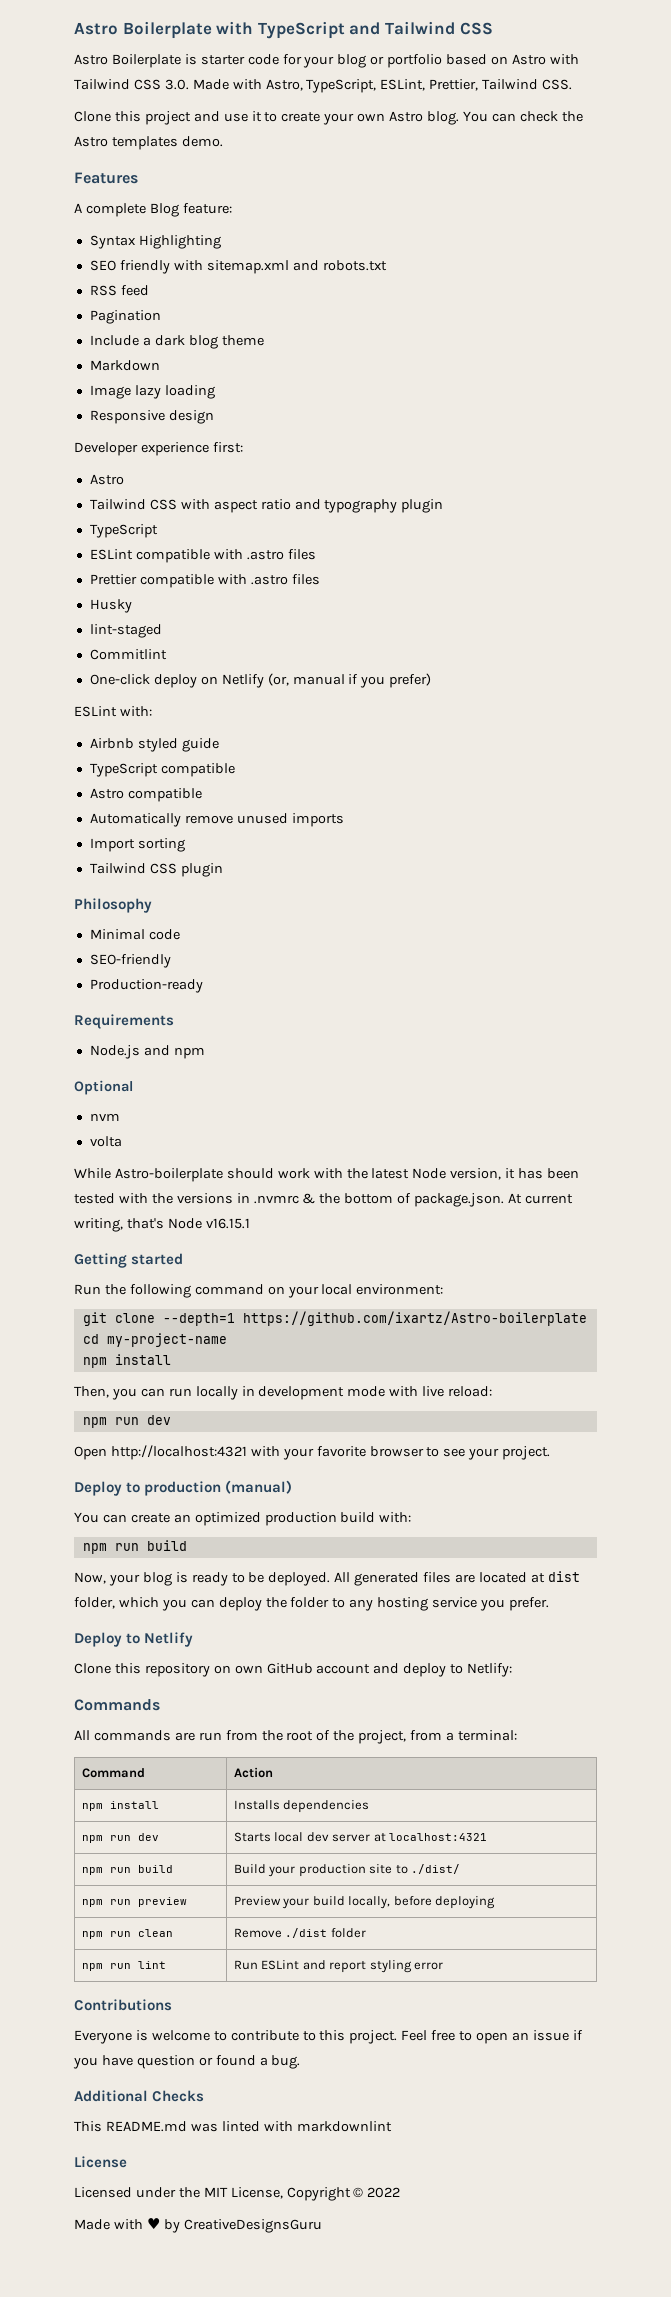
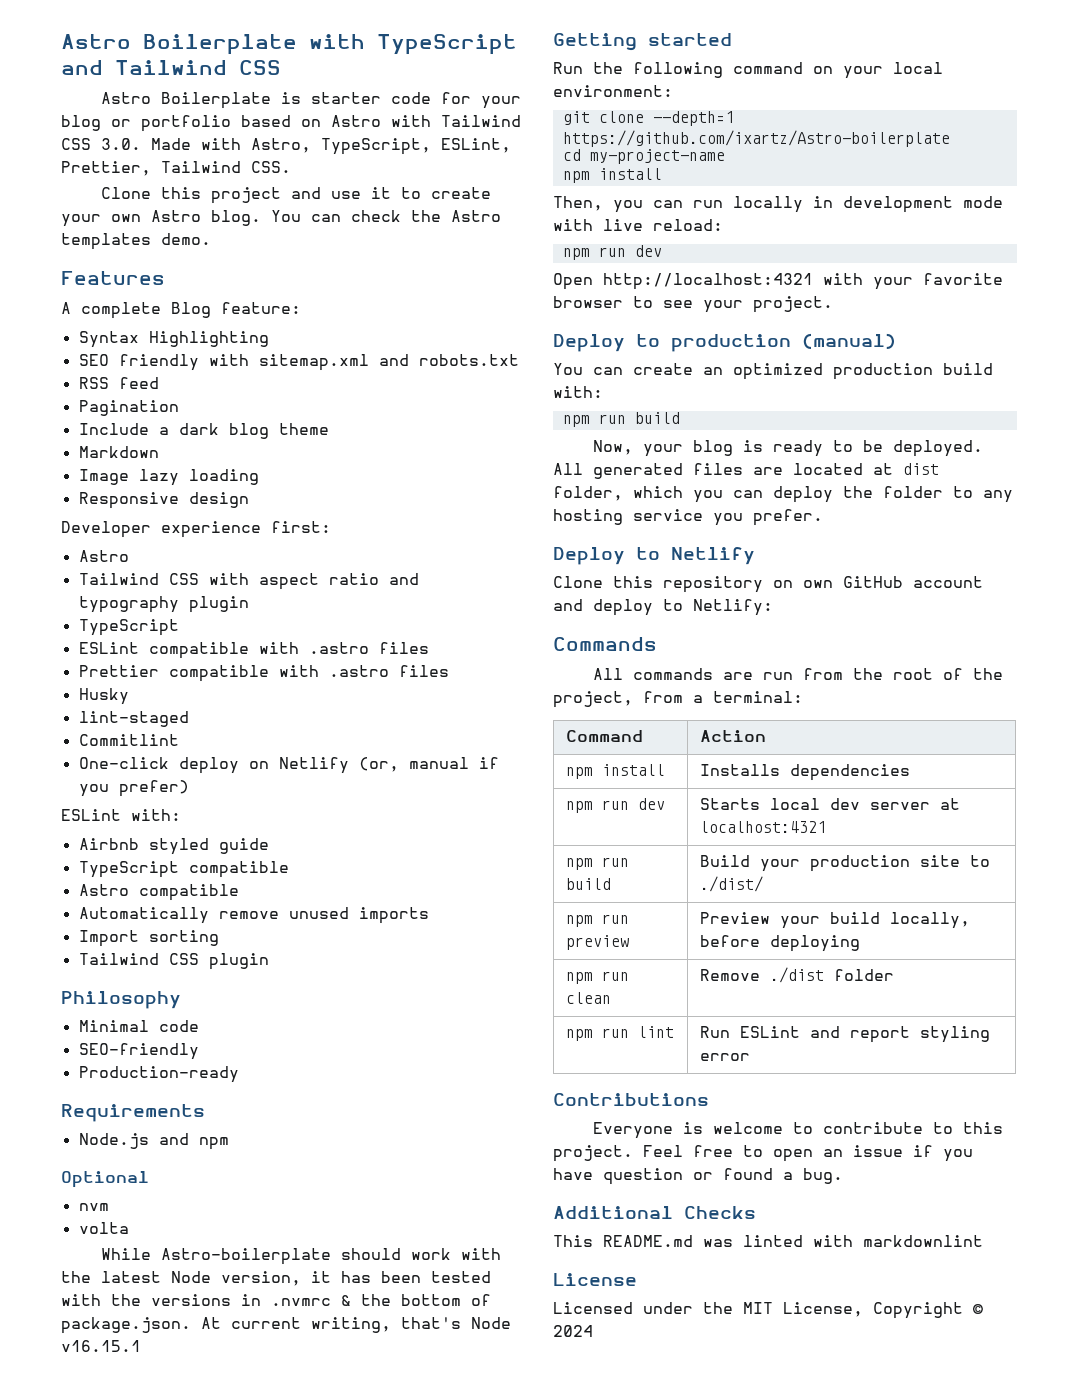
[367,2187,401,2198] [74,2218,322,2233] 2022 // Made with ♥ by CreativeDesignsGuru -> [553,1325,593,1337] 2024

